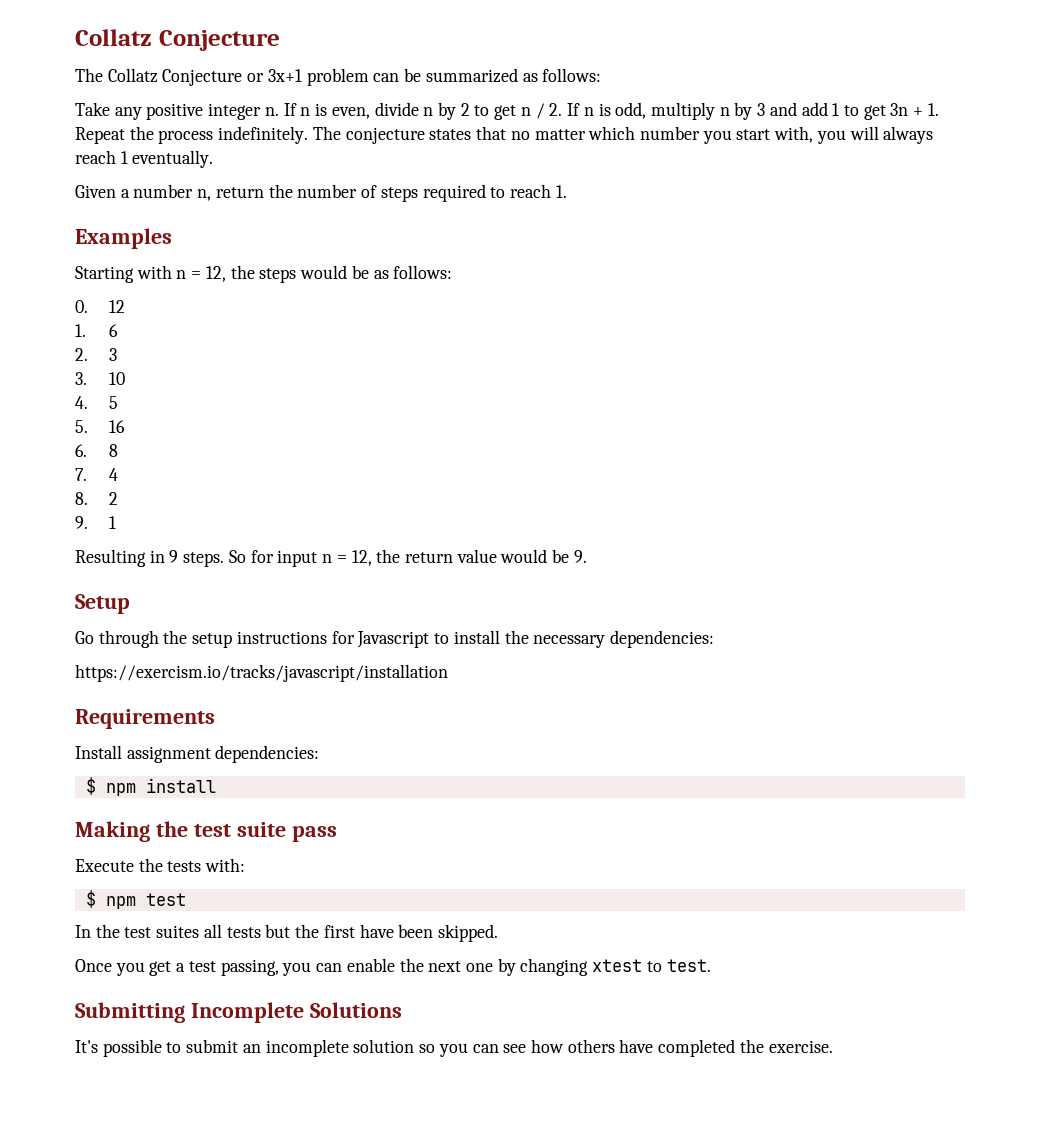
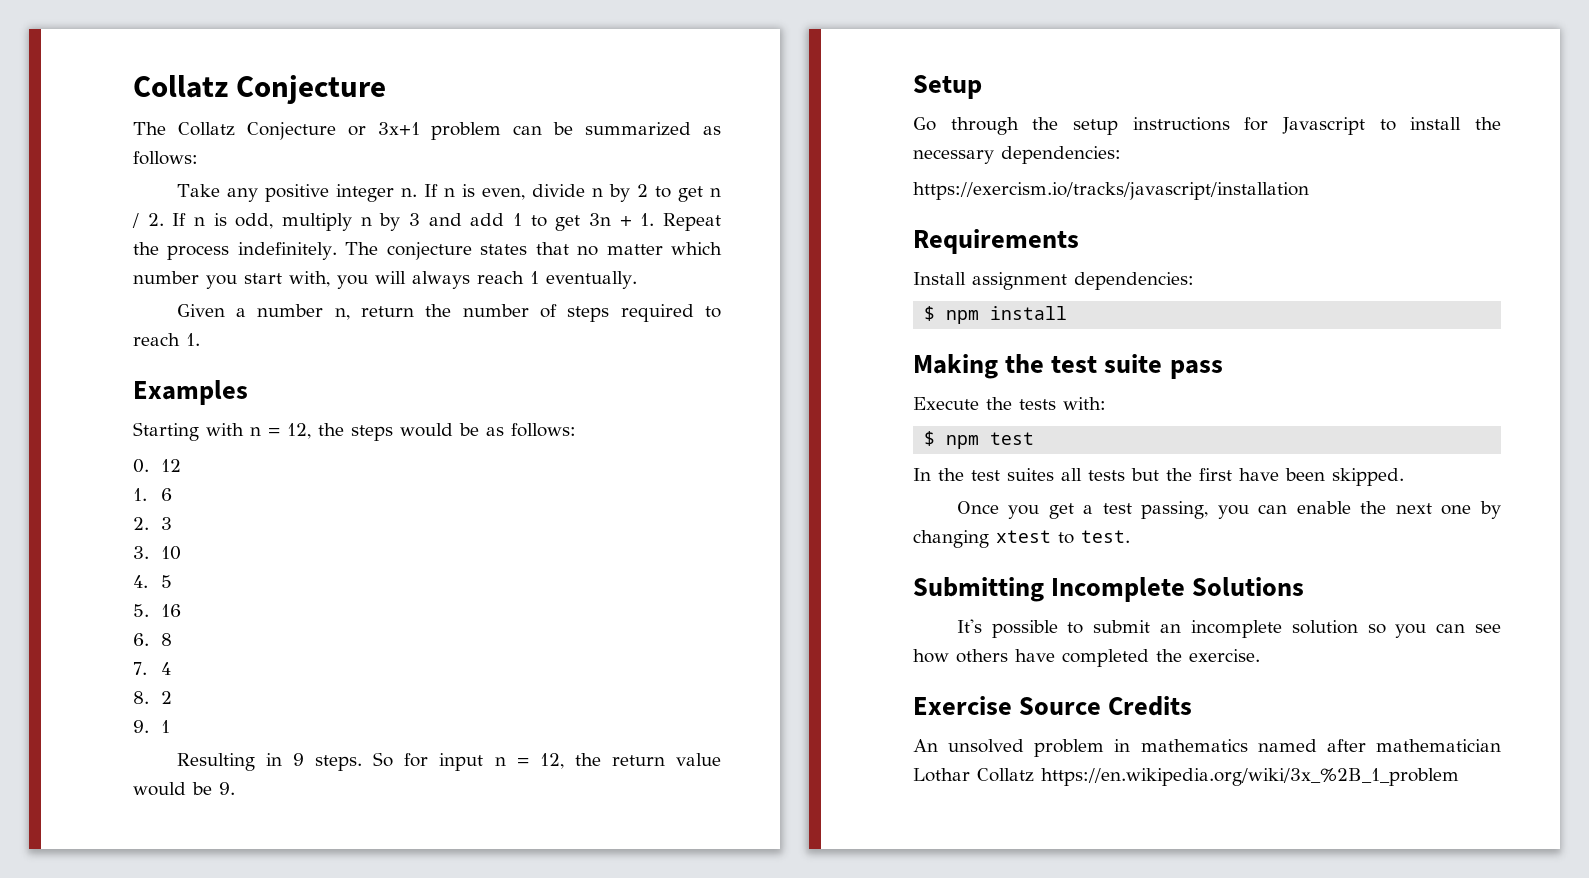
(833, 1046) none -> [913,696,1193,716] [913,739,1501,757] [913,768,1459,786] // Exercise Source Credits // An unsolved problem in mathematics named after mathematician Lothar Collatz https://en.wikipedia.org/wiki/3x_%2B_1_problem

